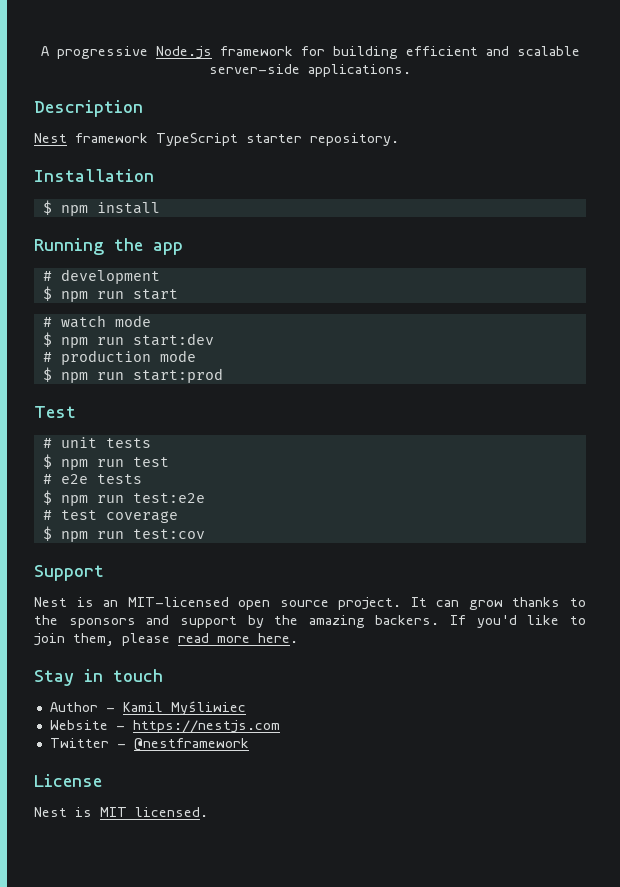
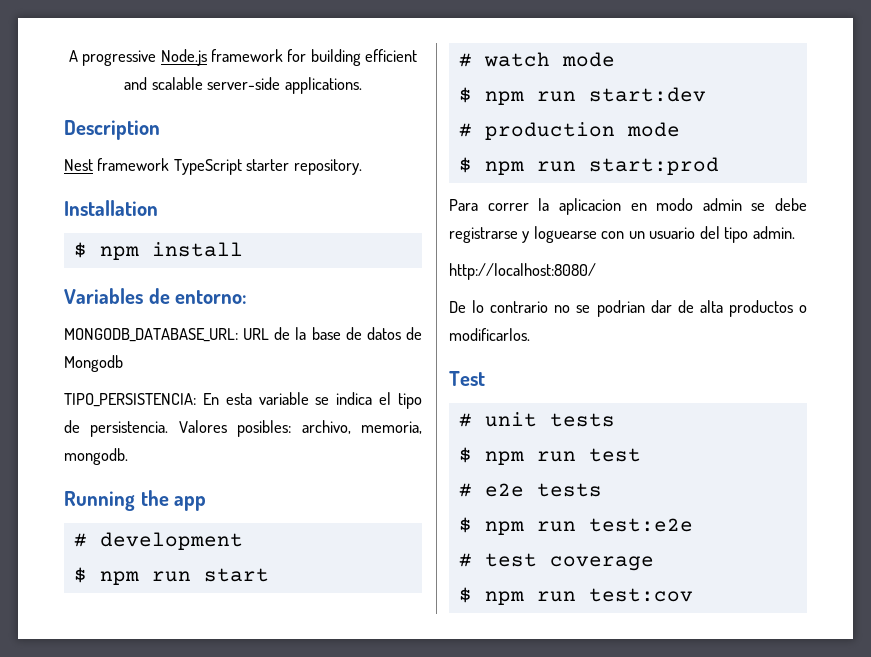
(160, 208) none -> [64,288,248,304] [64,327,422,342] [64,355,123,372] [64,392,422,409] [64,420,423,437] [64,448,128,465] // Variables de entorno: // MONGODB_DATABASE_URL: URL de la base de datos de Mongodb // TIPO_PERSISTENCIA: En esta variable se indica el tipo de persistencia. Valores posibles: archivo, memoria, mongodb.
(223, 375) none -> [449,198,807,215] [449,226,795,243] [449,263,596,280] [449,300,807,317] [449,328,530,341] // Para correr la aplicacion en modo admin se debe registrarse y loguearse con un usuario del tipo admin. // http://localhost:8080/ // De lo contrario no se podrian dar de alta productos o modificarlos.
[34,565,104,581] [34,597,586,610] [34,615,586,628] [34,633,298,646] [34,669,163,686] [49,701,246,715] [49,720,280,733] [49,738,249,751] [34,774,102,787] [34,807,208,817] // Support // Nest is an MIT-licensed open source project. It can grow thanks to the sponsors and support by the amazing backers. If you'd like to join them, please read more here. // Stay in touch // Author - Kamil Myśliwiec // Website - https://nestjs.com // Twitter - @nestframework // License // Nest is MIT licensed. -> (693, 595) none

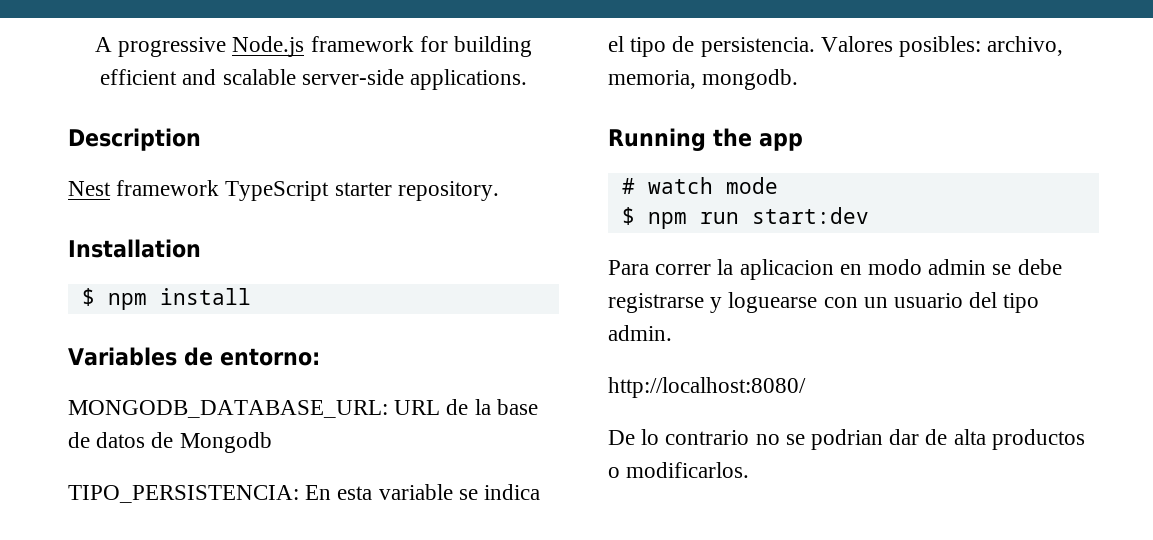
[73,532,243,550] [73,567,269,585] // # development // $ npm run start -> (803, 142) none
[458,122,680,140] [458,157,719,175] // # production mode // $ npm run start:prod -> (869, 215) none
[449,371,485,386] [458,412,615,427] [458,447,641,465] [458,483,602,497] [458,517,693,535] [458,553,654,571] [458,587,693,605] // Test // # unit tests // $ npm run test // # e2e tests // $ npm run test:e2e // # test coverage // $ npm run test:cov -> (750, 470) none

